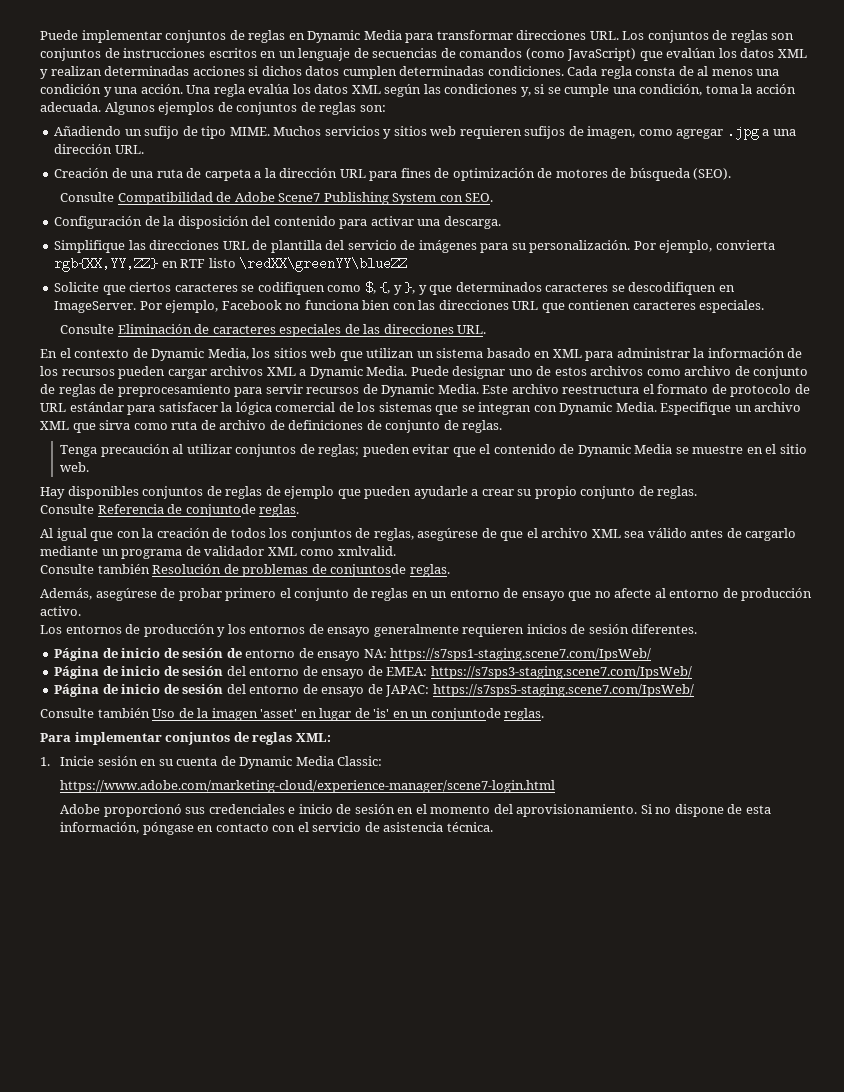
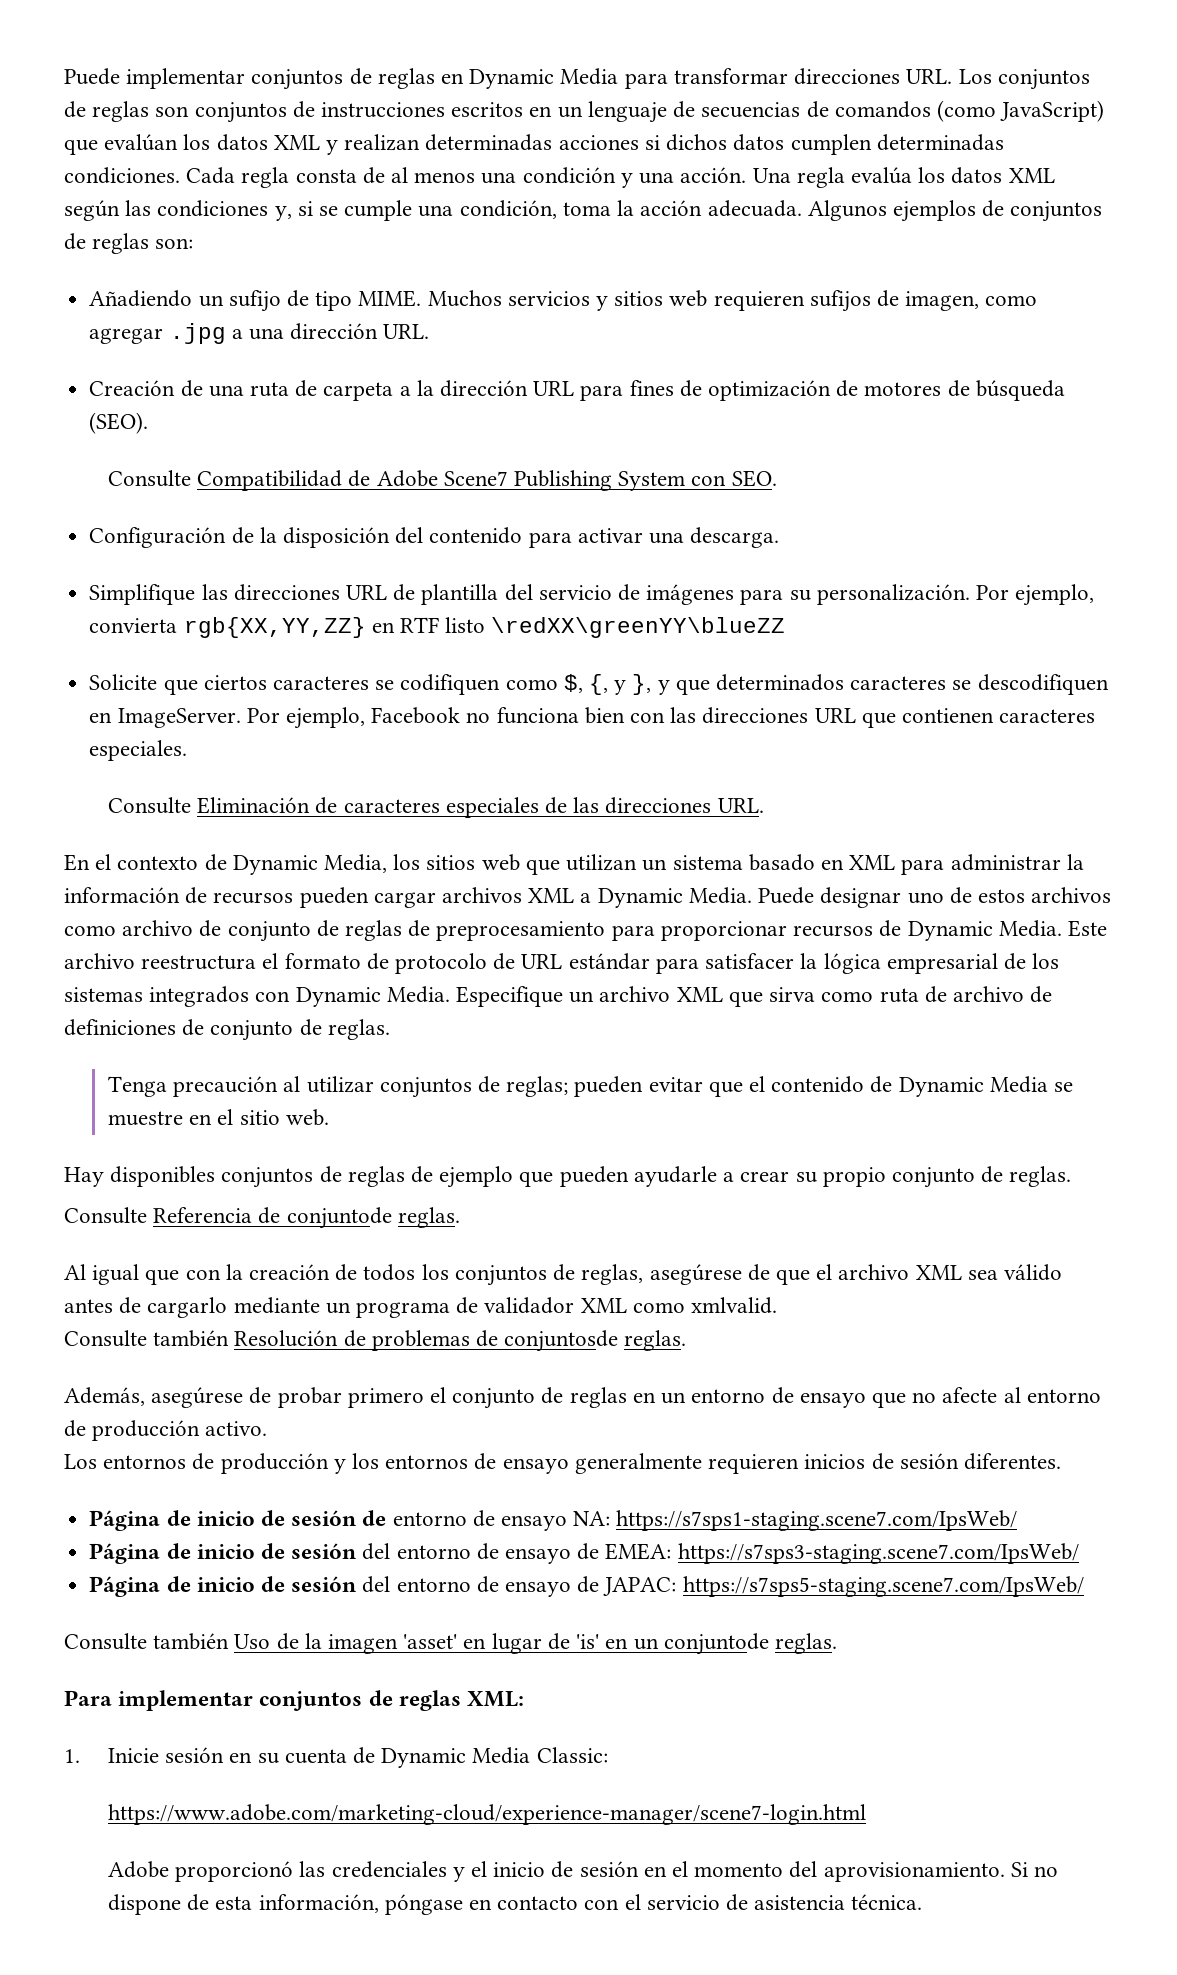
[40,366,58,376] los -> (208, 895) none
[265,384,303,394] servir -> [660,921,787,941] proporcionar
[275,402,336,412] comercial -> [886,953,998,974] empresarial
[435,402,532,415] que se integran -> [149,986,250,1007] integrados
[185,804,296,814] sus credenciales e -> [299,1861,487,1882] las credenciales y el

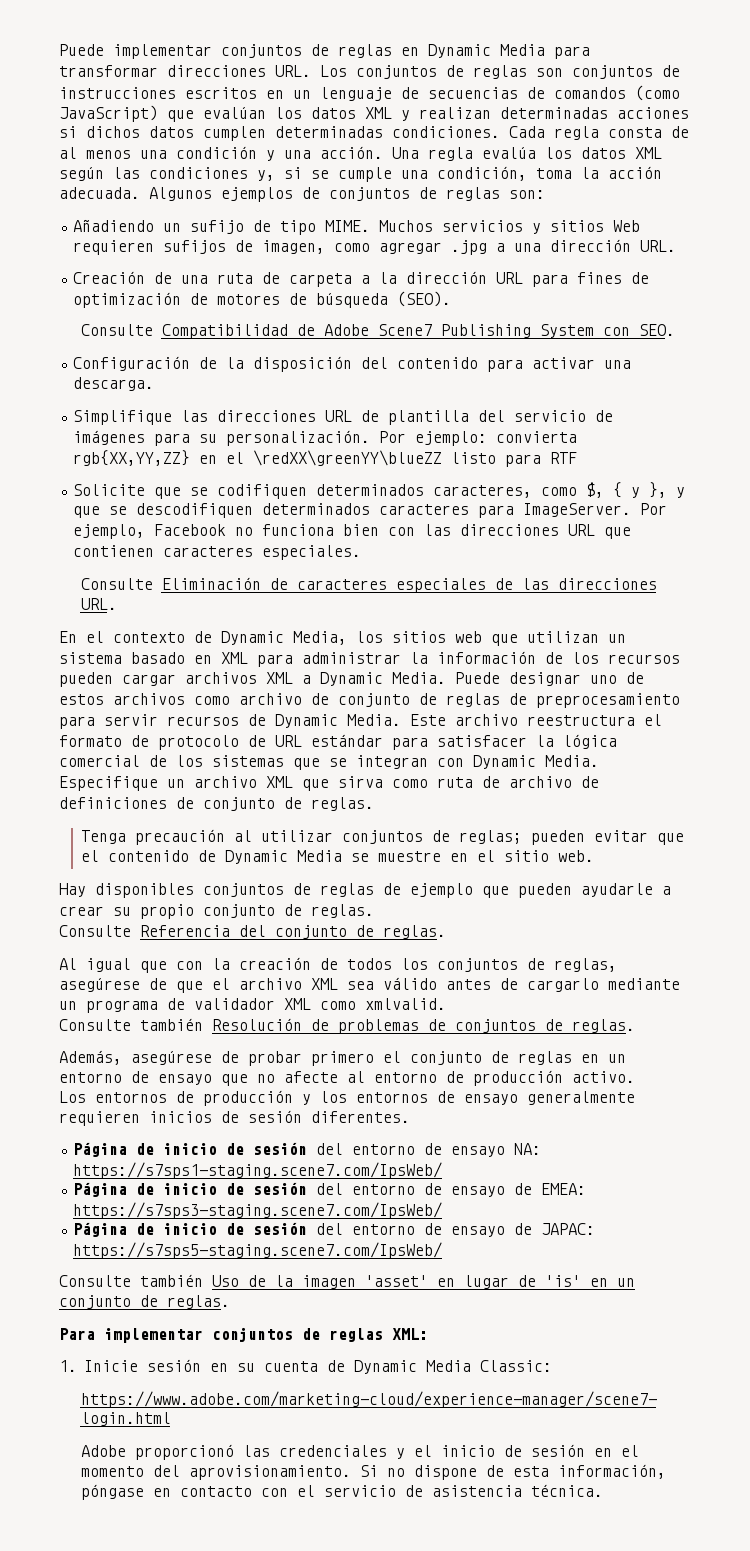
[669,290,708,307] web -> [613,220,641,232] Web
[1015,584,1095,606] ejemplo, -> [415,431,488,446] ejemplo:
(395, 627) none -> [226,450,542,467] el \redXX\greenYY\blueZZ listo para
[445,617,786,638] listo \redXX\greenYY\blueZZ -> (578, 458) none
[203,674,501,695] ciertos caracteres se codifiquen -> [190,484,533,499] se codifiquen determinados caracteres,
[588,674,608,695] {, -> [613,482,623,498] {
[716,674,1109,695] [89,712,113,723] determinados caracteres se descodifiquen en -> [109,503,515,518] se descodifiquen determinados caracteres para
(208, 895) none -> [572,652,599,664] los
[660,921,787,941] proporcionar -> [104,714,158,726] servir
[886,953,998,974] empresarial -> [59,755,140,767] comercial
[149,986,250,1007] integrados -> [293,755,428,770] que se integran
[258,1207,392,1229] de conjuntode -> [239,925,374,939] del conjunto de
[504,1330,619,1352] conjuntosde -> [455,1019,563,1033] conjuntos de
[362,1510,387,1526] de -> [316,1143,344,1155] del
[663,1633,769,1655] conjuntode -> [59,1295,158,1309] conjunto de

